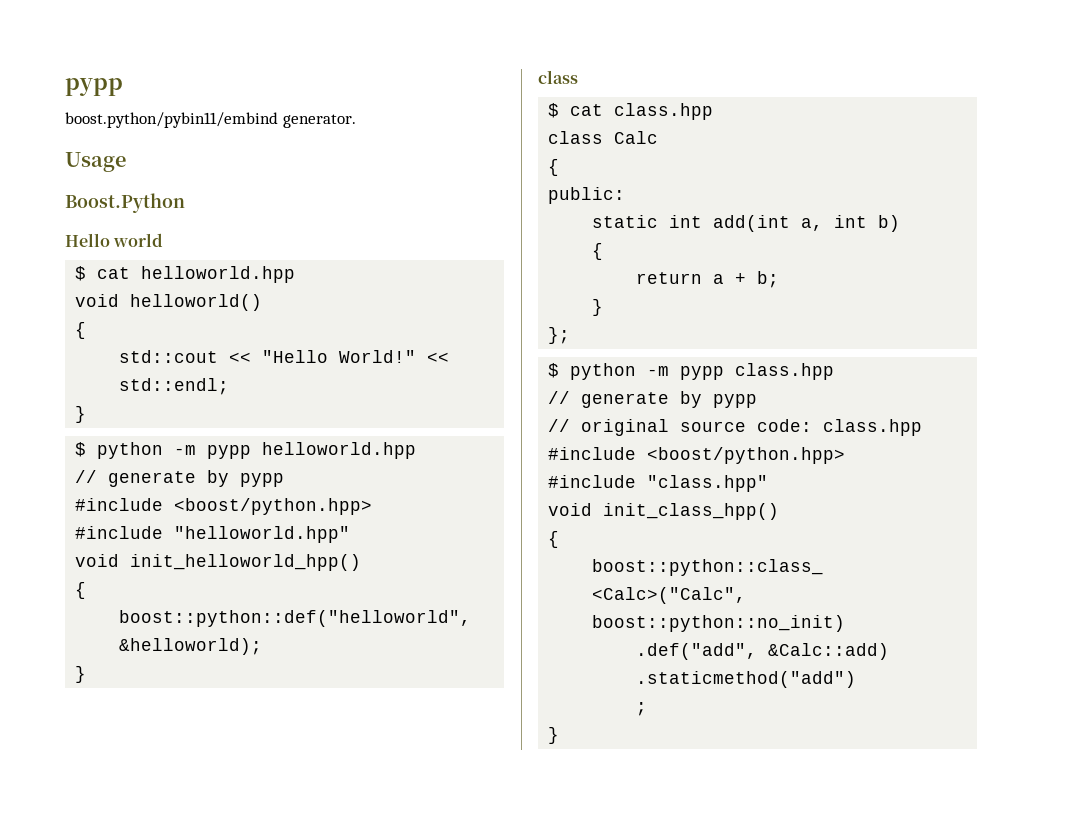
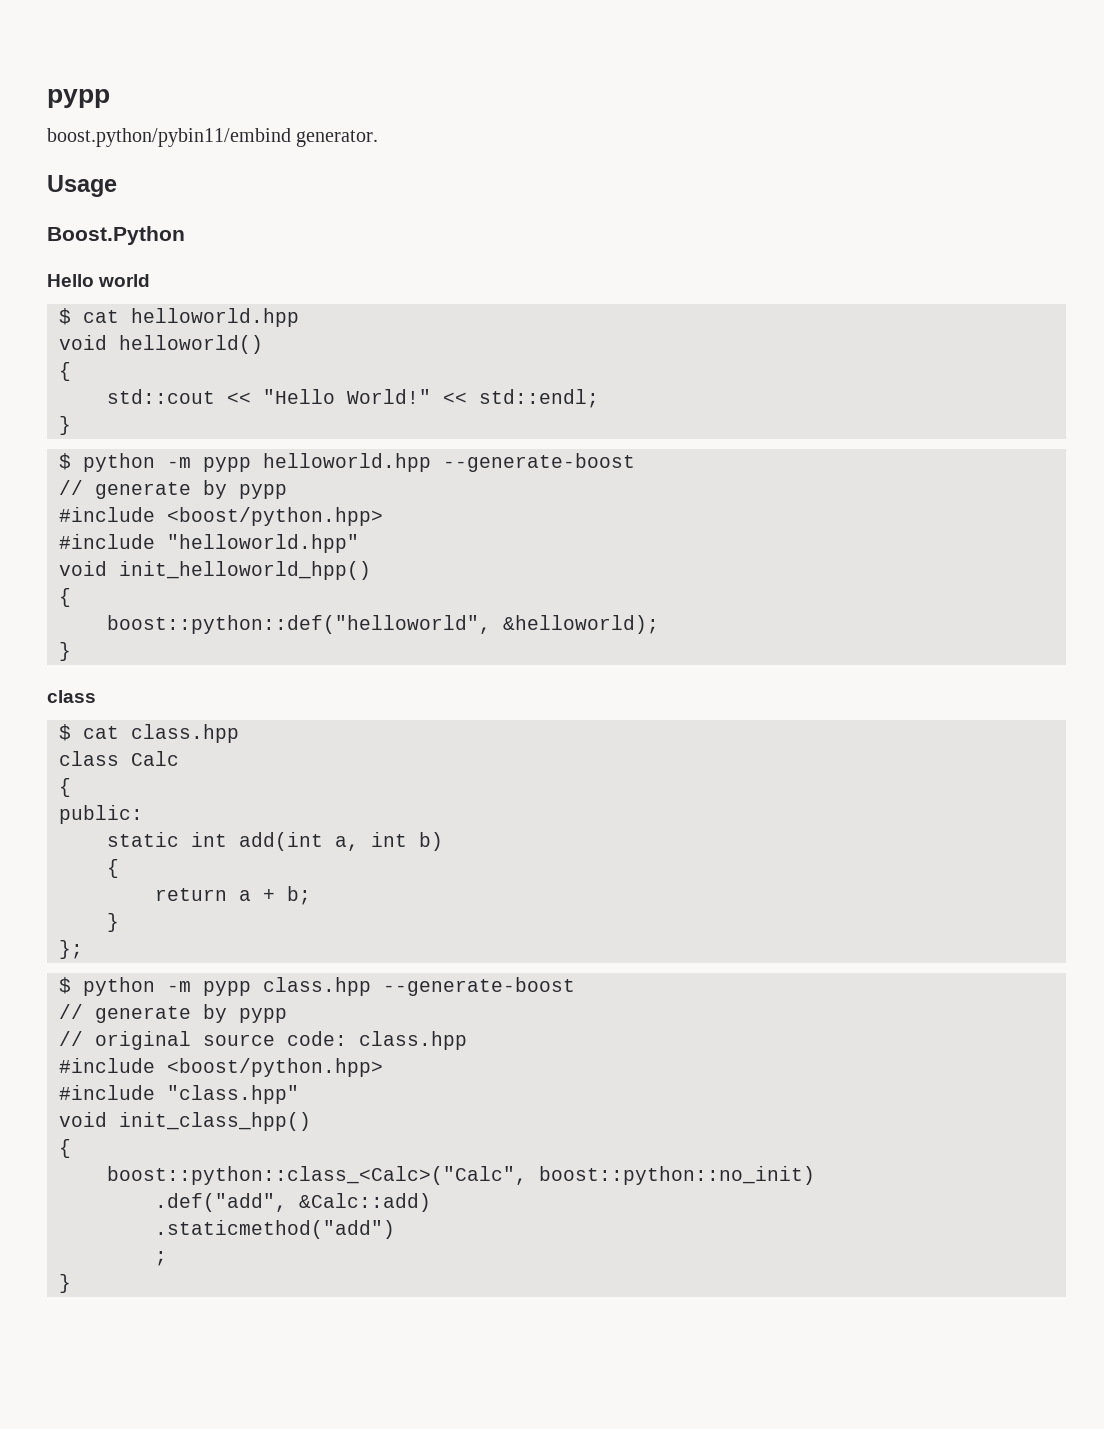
(417, 450) none -> [443,453,635,472] --generate-boost
(835, 371) none -> [383,977,575,996] --generate-boost

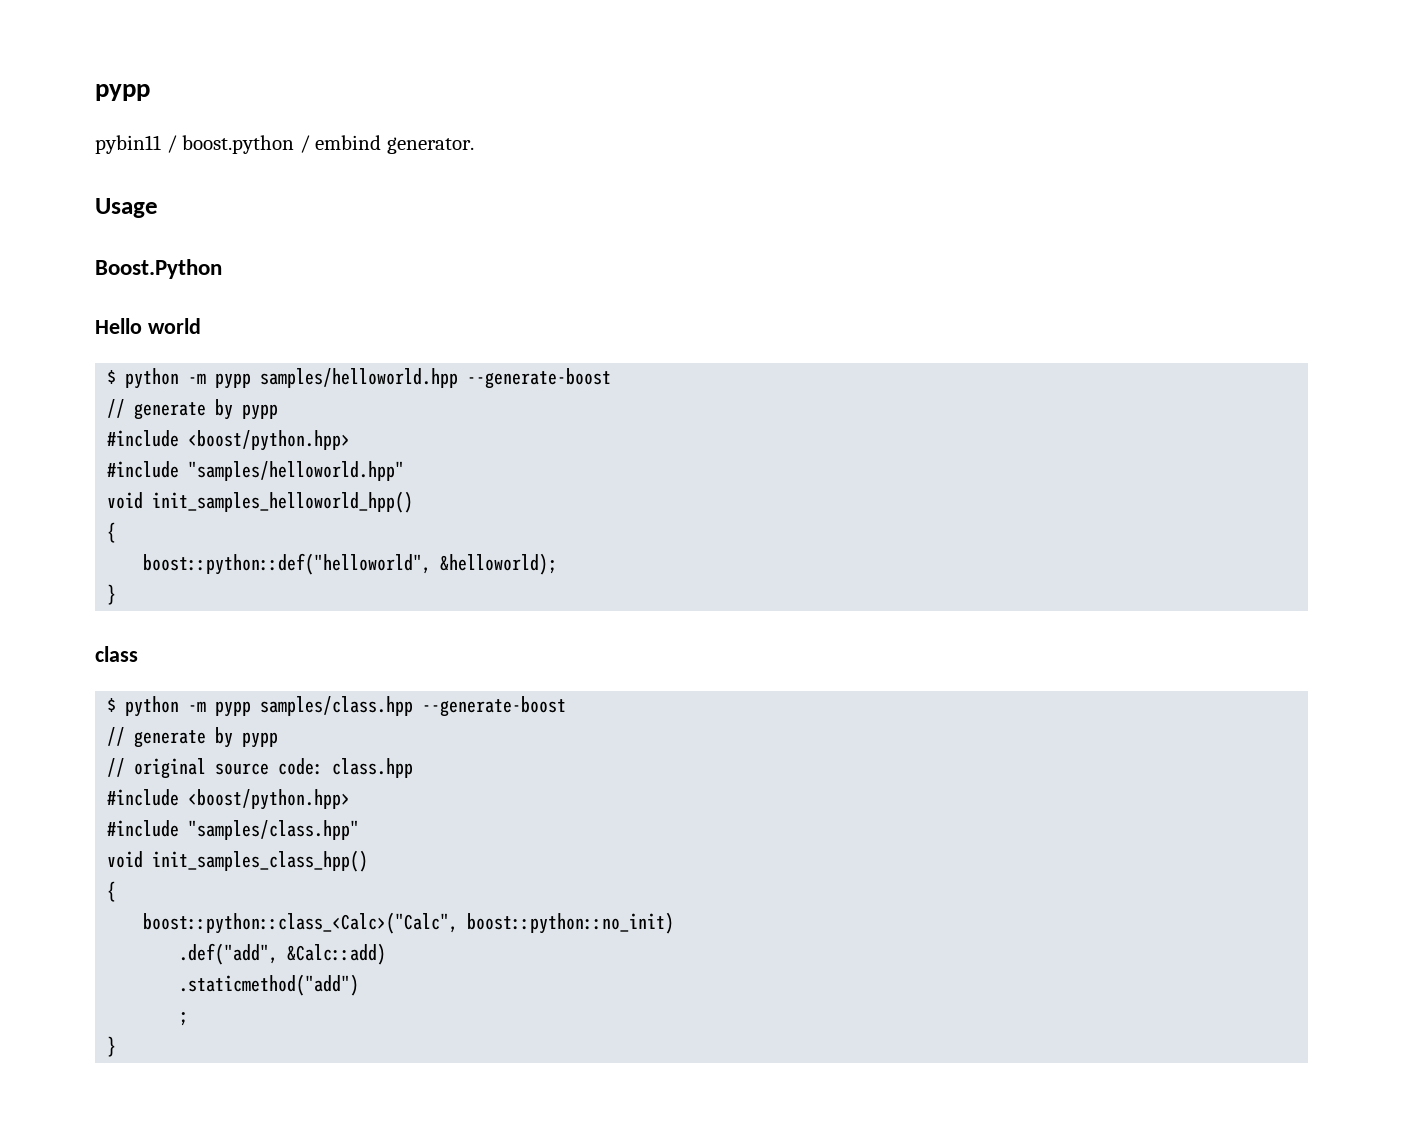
[47,89,110,108] [47,128,291,147] pypp // boost.python/pybin11/embind -> [95,84,150,101] [95,135,382,154] pypp // pybin11 / boost.python / embind
[59,308,299,327] [59,335,263,354] [59,362,71,381] [107,389,599,408] [59,416,71,435] [59,453,431,472] // $ cat helloworld.hpp // void helloworld() // { // std::cout << "Hello World!" << std::endl; // } // $ python -m pypp helloworld.hpp -> [107,368,459,389] // $ python -m pypp samples/helloworld.hpp
[167,534,359,553] [59,561,371,580] "helloworld.hpp" // void init_helloworld_hpp() -> [188,461,405,481] [107,491,414,513] "samples/helloworld.hpp" // void init_samples_helloworld_hpp()
[59,724,239,743] [59,751,179,766] [59,778,71,797] [59,805,143,824] [107,832,443,851] [107,859,119,878] [155,886,311,905] [107,913,119,932] [59,940,83,959] [59,977,371,996] // $ cat class.hpp // class Calc // { // public: // static int add(int a, int b) // { // return a + b; // } // }; // $ python -m pypp class.hpp -> [107,696,414,717] // $ python -m pypp samples/class.hpp
[167,1085,299,1104] [59,1112,311,1131] "class.hpp" // void init_class_hpp() -> [188,820,360,840] [107,850,369,872] "samples/class.hpp" // void init_samples_class_hpp()

